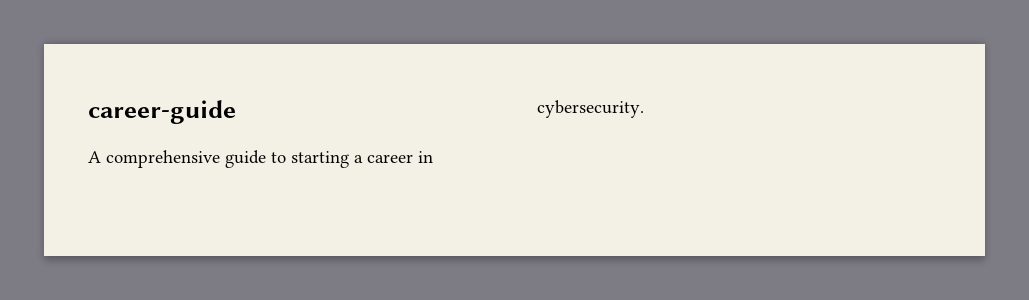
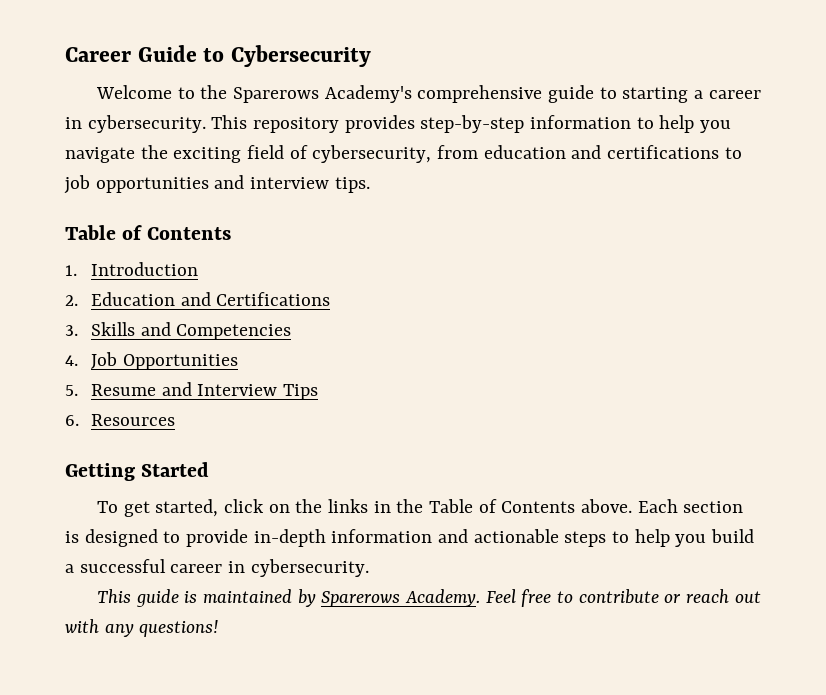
[88,100,236,124] [88,151,101,163] career-guide // A -> [65,45,371,67] [95,85,412,103] Career Guide to Cybersecurity // Welcome to the Sparerows Academy's
(644, 109) none -> [211,115,732,133] [65,145,742,163] [64,175,370,194] [65,225,232,240] [65,262,199,276] [65,292,331,306] [65,322,292,340] [65,352,238,370] [65,382,319,400] [65,414,176,426] [65,462,210,481] [96,499,744,517] [65,529,755,547] [65,559,369,577] [96,589,761,607] [65,619,219,637] This repository provides step-by-step information to help you navigate the exciting field of cybersecurity, from education and certifications to job opportunities and interview tips. // Table of Contents // 1. Introduction // 2. Education and Certifications // 3. Skills and Competencies // 4. Job Opportunities // 5. Resume and Interview Tips // 6. Resources // Getting Started // To get started, click on the links in the Table of Contents above. Each section is designed to provide in-depth information and actionable steps to help you build a successful career in cybersecurity. // This guide is maintained by Sparerows Academy. Feel free to contribute or reach out with any questions!

